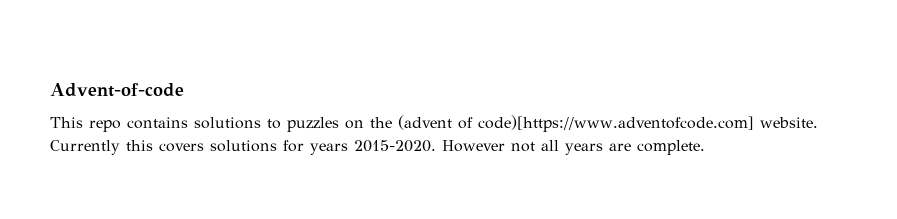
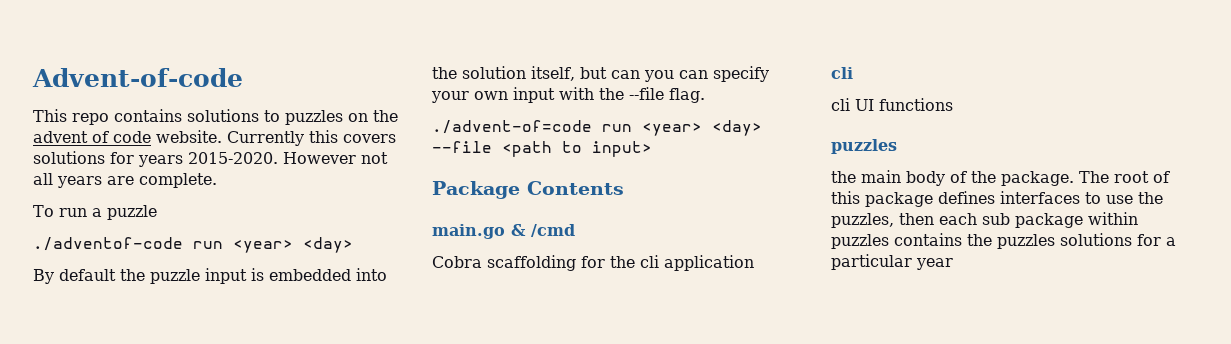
[398,115,754,132] (advent of code)[https://www.adventofcode.com] -> [33,131,151,143] advent of code
(705, 147) none -> [33,205,157,220] [33,237,353,253] [33,268,387,284] [432,66,769,82] [431,87,705,103] [432,120,762,136] [432,141,652,157] [432,181,624,199] [432,224,575,239] [432,255,754,271] [831,67,853,79] [831,98,953,111] [831,139,897,154] [831,170,1170,186] [831,191,1163,207] [831,212,1138,228] [831,233,1176,249] [831,254,953,270] // To run a puzzle // ./adventof-code run <year> <day> // By default the puzzle input is embedded into the solution itself, but can you can specify your own input with the --file flag. // ./advent-of=code run <year> <day> --file <path to input> // Package Contents // main.go & /cmd // Cobra scaffolding for the cli application // cli // cli UI functions // puzzles // the main body of the package. The root of this package defines interfaces to use the puzzles, then each sub package within puzzles contains the puzzles solutions for a particular year

